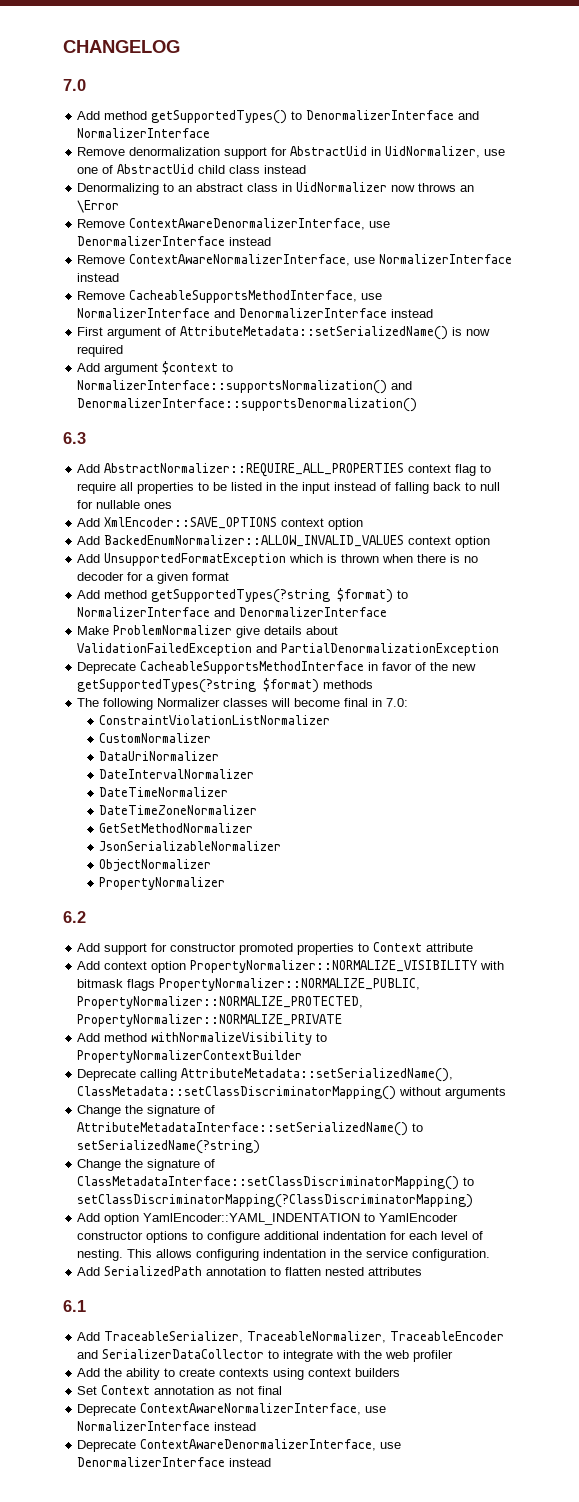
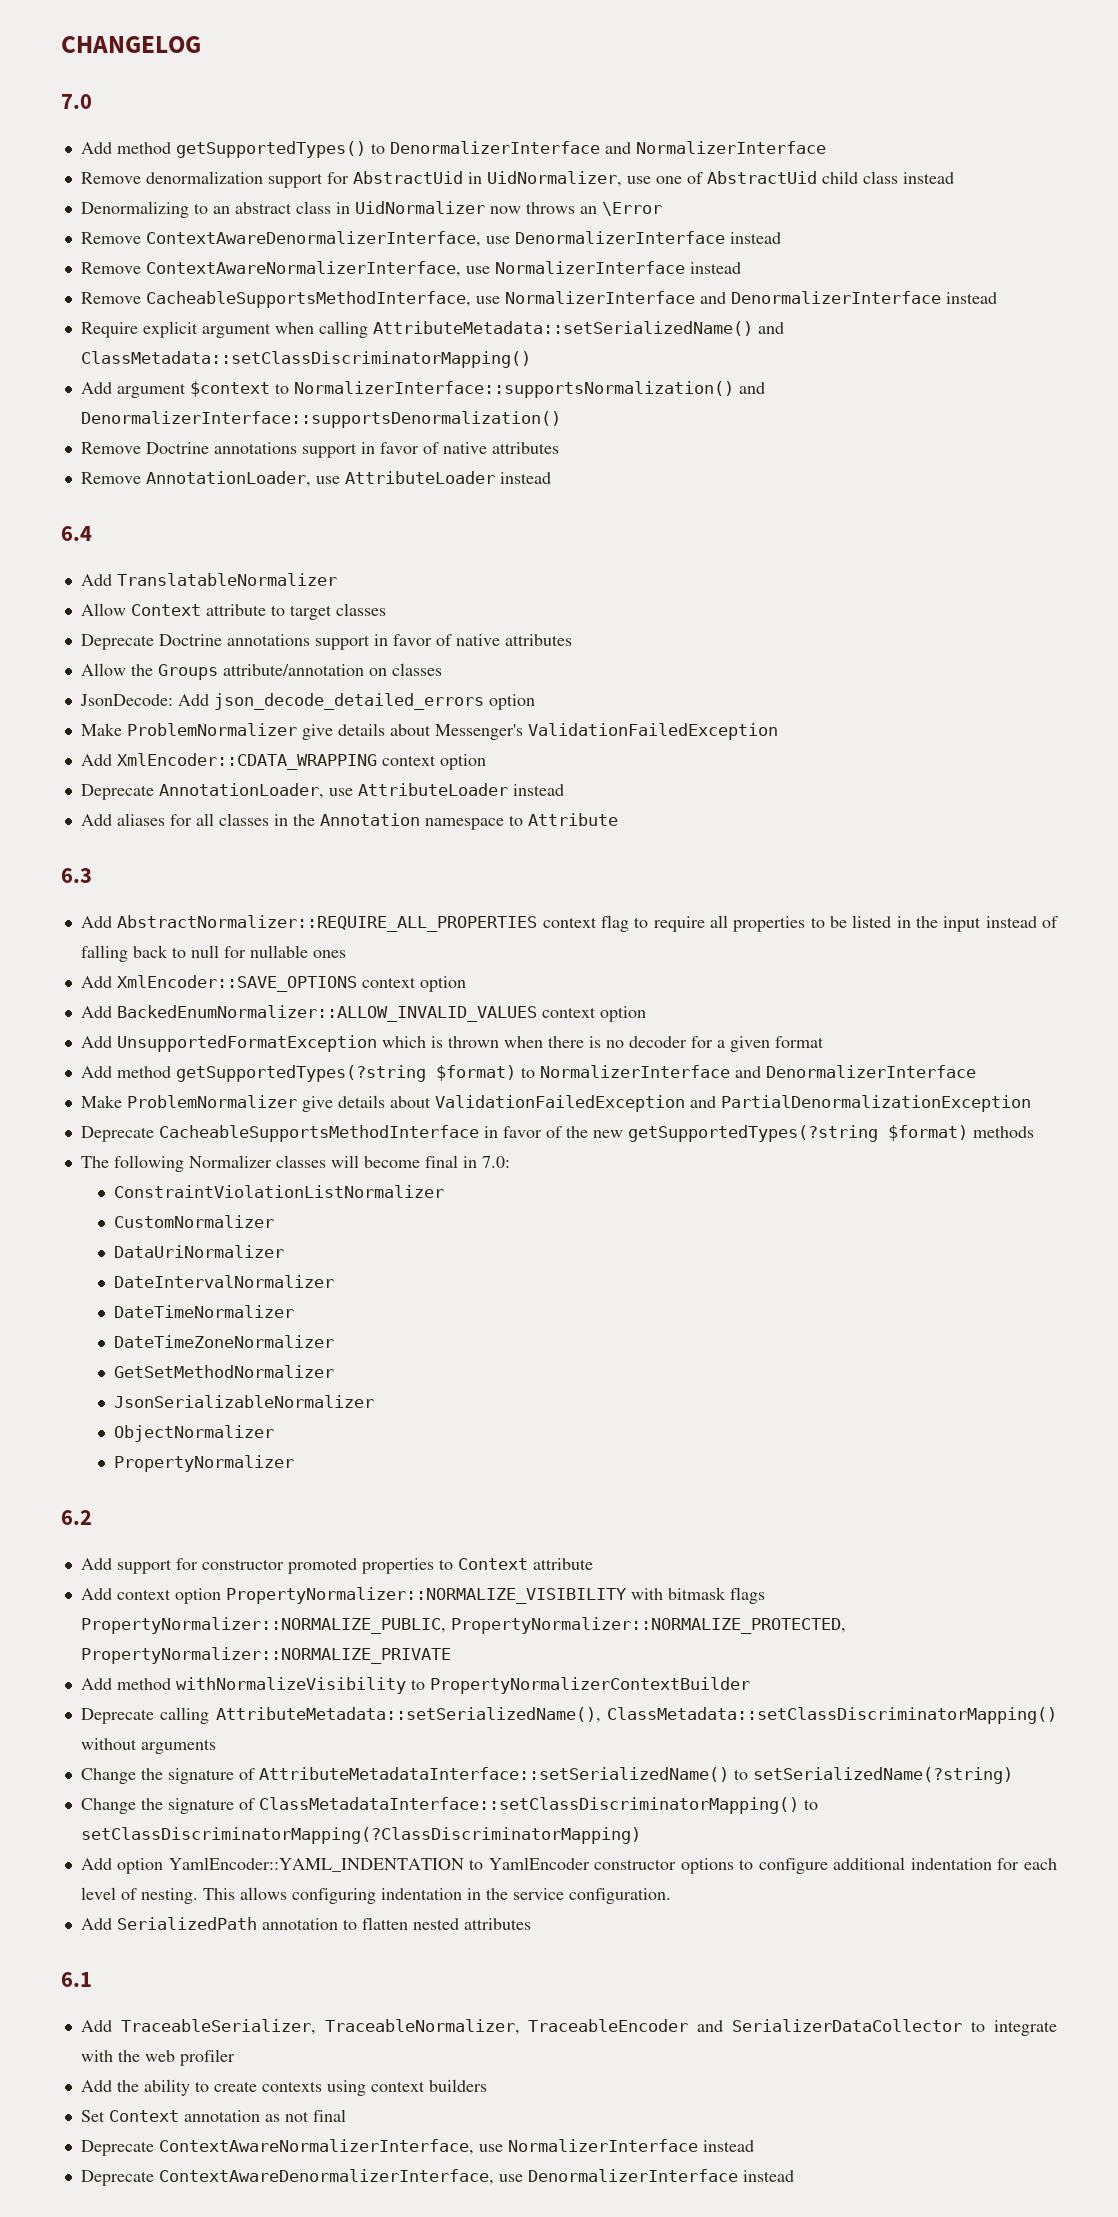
[77,326,491,340] [77,345,124,357] First argument of AttributeMetadata::setSerializedName() is now required -> [80,321,784,338] [80,351,531,368] Require explicit argument when calling AttributeMetadata::setSerializedName() and ClassMetadata::setClassDiscriminatorMapping()
(418, 405) none -> [80,442,559,458] [80,471,551,487] [61,526,92,541] [80,573,337,586] [80,603,386,620] [80,634,572,650] [80,663,442,680] [79,693,535,710] [80,723,778,740] [80,753,486,770] [80,783,564,800] [80,813,618,830] // Remove Doctrine annotations support in favor of native attributes // Remove AnnotationLoader, use AttributeLoader instead // 6.4 // Add TranslatableNormalizer // Allow Context attribute to target classes // Deprecate Doctrine annotations support in favor of native attributes // Allow the Groups attribute/annotation on classes // JsonDecode: Add json_decode_detailed_errors option // Make ProblemNormalizer give details about Messenger's ValidationFailedException // Add XmlEncoder::CDATA_WRAPPING context option // Deprecate AnnotationLoader, use AttributeLoader instead // Add aliases for all classes in the Annotation namespace to Attribute

